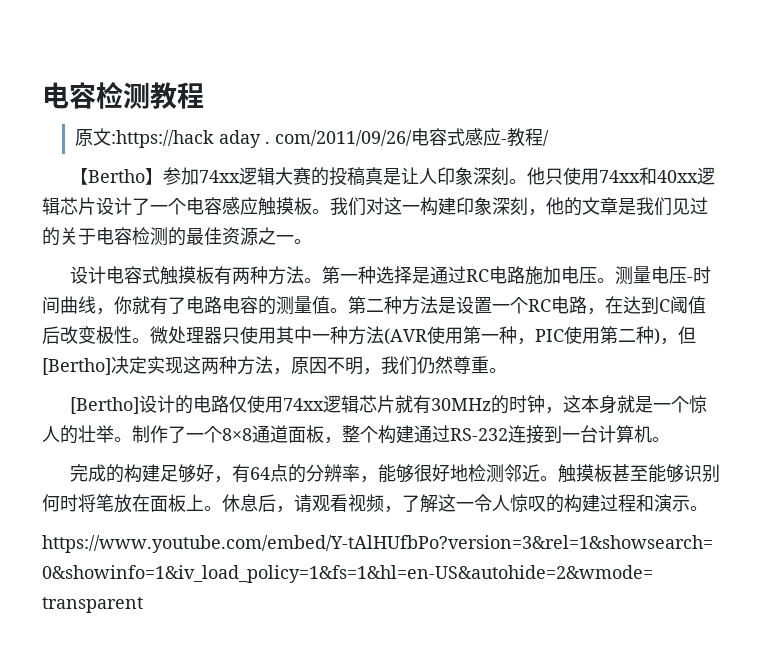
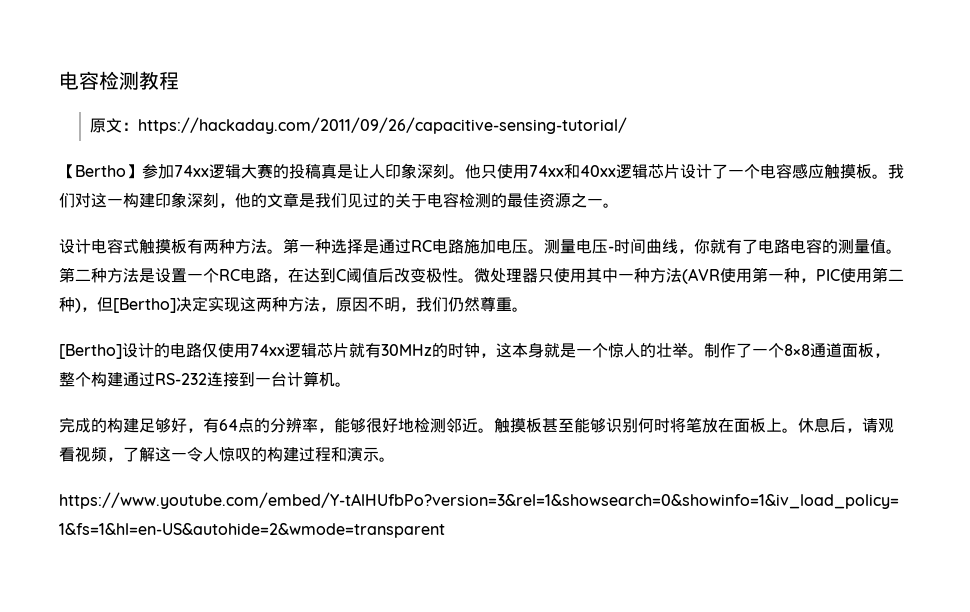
[110,128,549,148] :https://hack aday . com/2011/09/26/电容式感应-教程/ -> [121,117,627,134] ：https://hackaday.com/2011/09/26/capacitive-sensing-tutorial/

